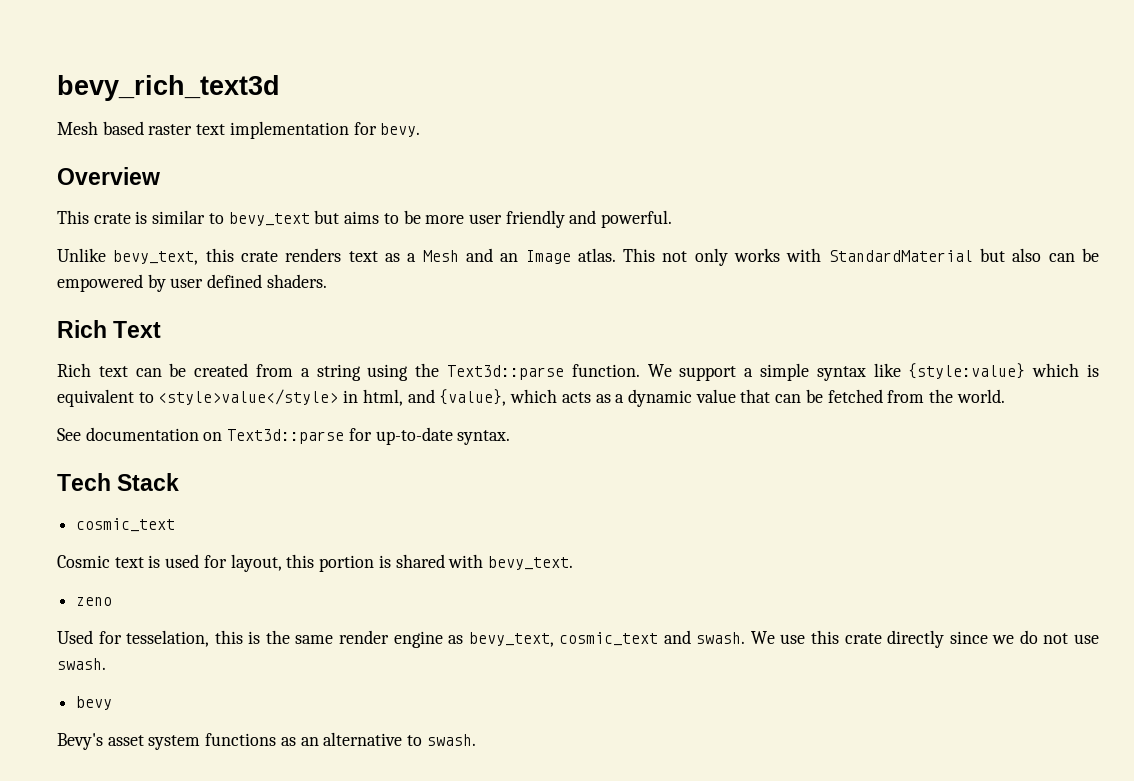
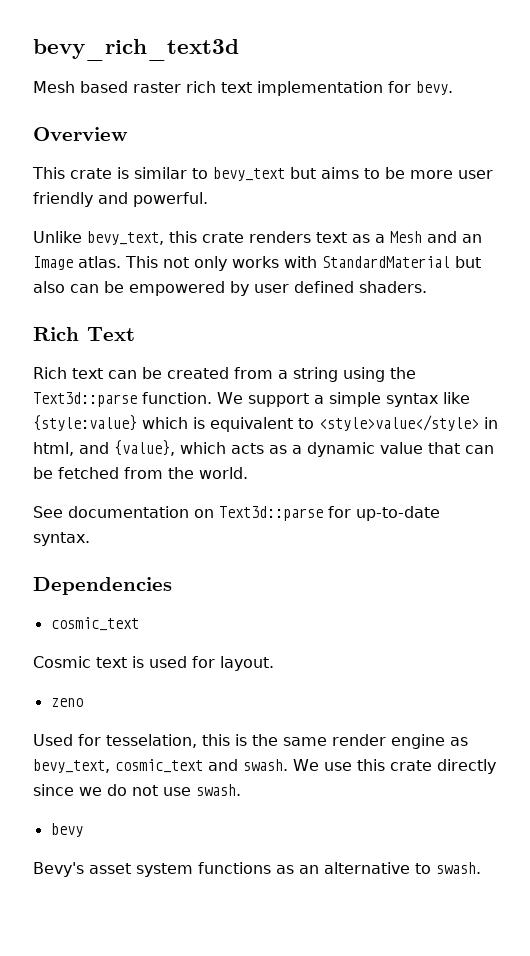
(193, 129) none -> [186,81,216,93] rich
[57,473,180,491] Tech Stack -> [33,577,172,595] Dependencies
[230,554,573,572] layout, this portion is shared with bevy_text. -> [220,656,274,671] layout.

